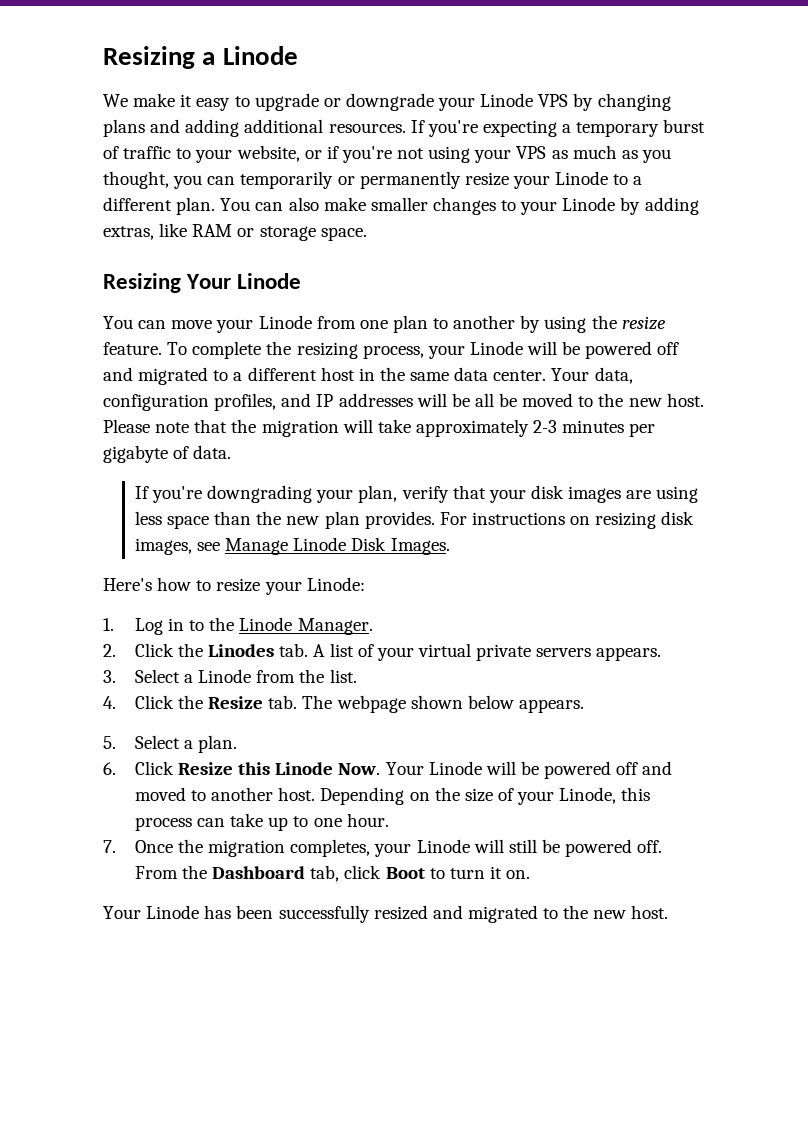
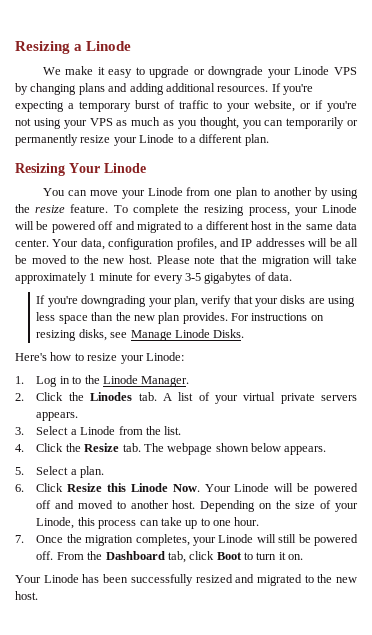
[220,197,699,215] [103,223,367,241] You can also make smaller changes to your Linode by adding extras, like RAM or storage space. -> (269, 140) none
[533,420,656,437] [103,445,168,463] 2-3 minutes per gigabyte -> [89,272,252,284] 1 minute for every 3-5 gigabytes
[531,485,622,503] disk images -> [280,295,306,304] disks
[661,511,695,525] [134,538,192,555] disk images, -> [78,329,107,341] disks,
[351,537,450,555] Disk Images. -> [213,329,245,338] Disks.

